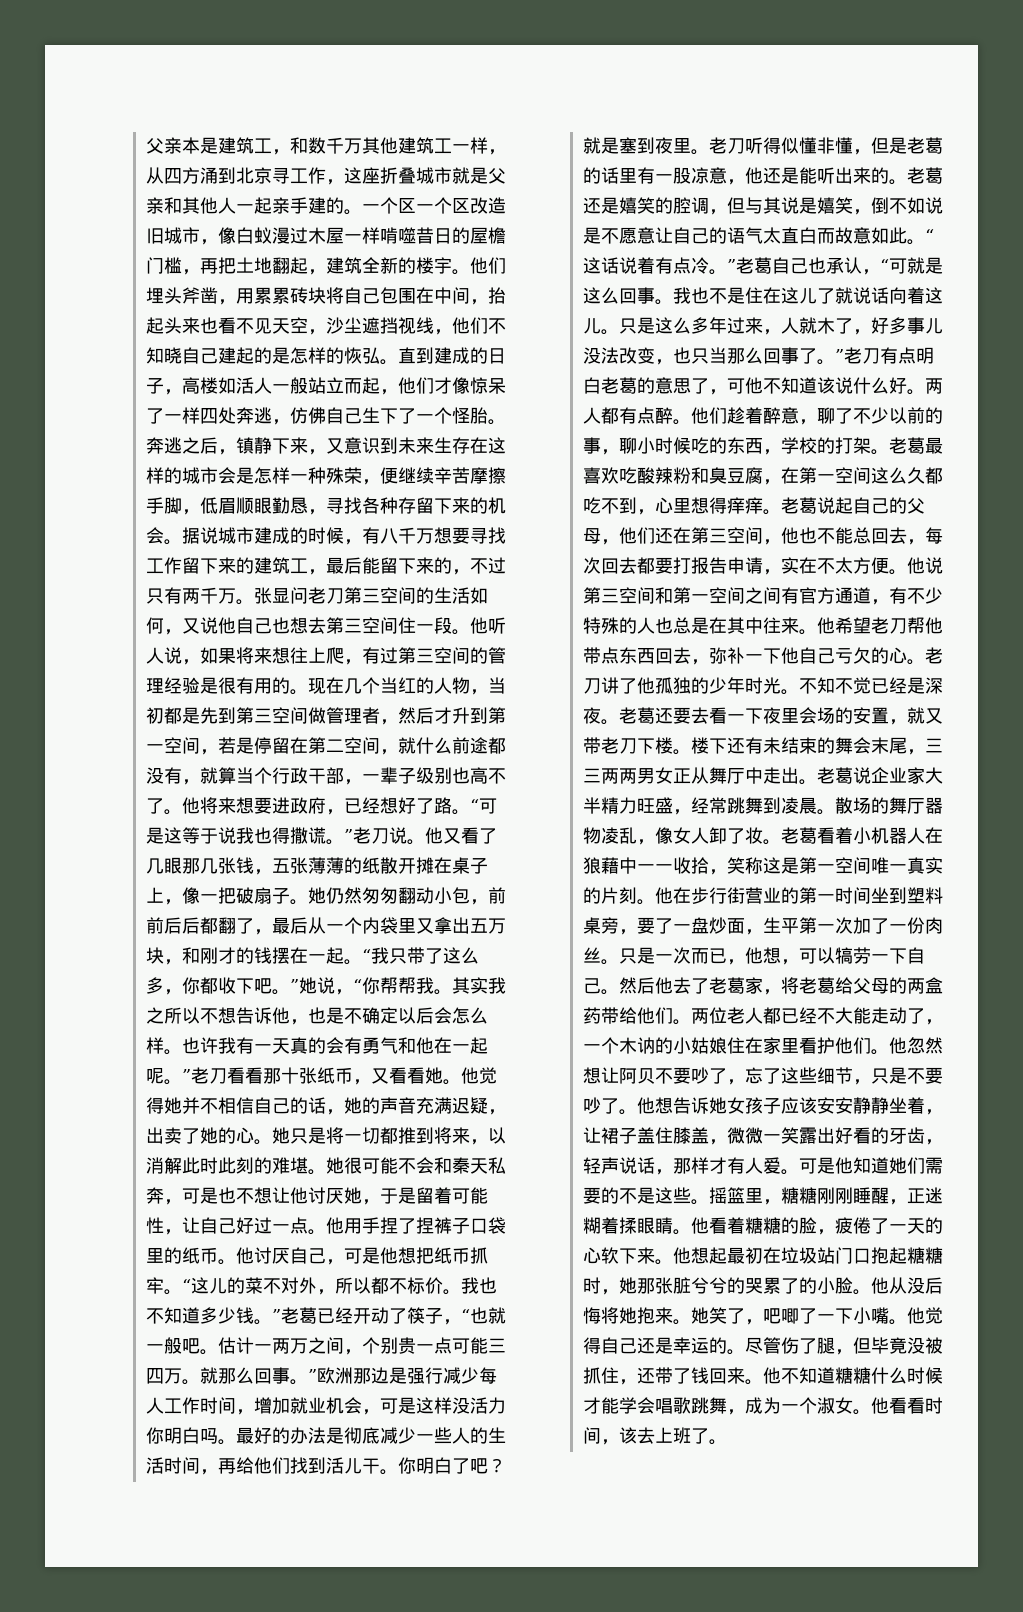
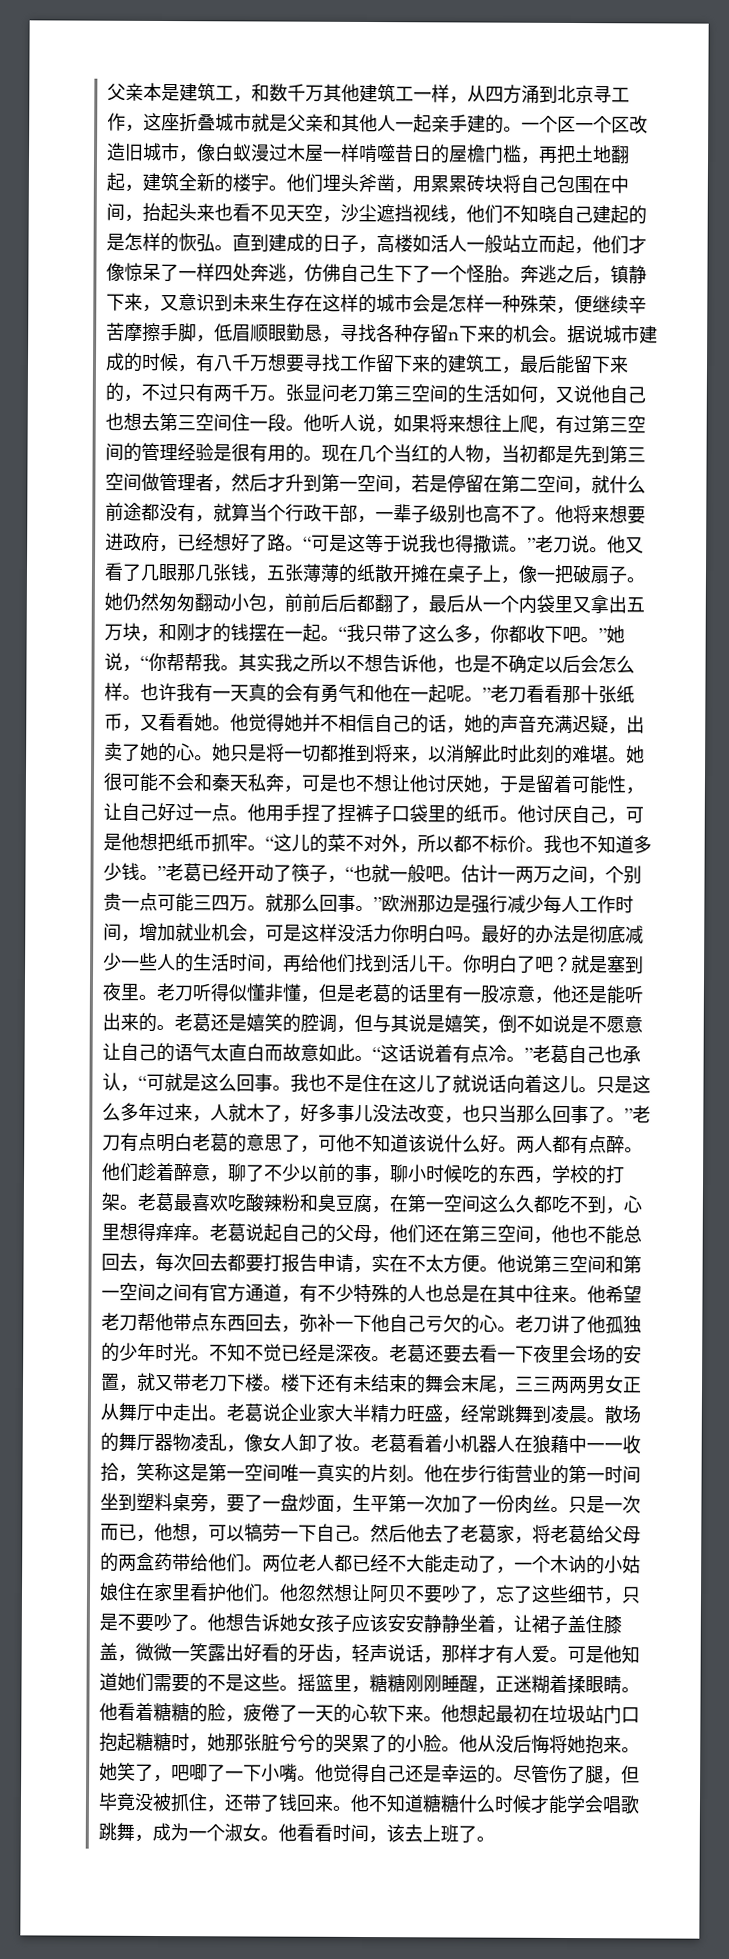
(434, 505) none -> [448,331,461,341] n

